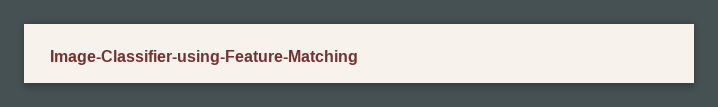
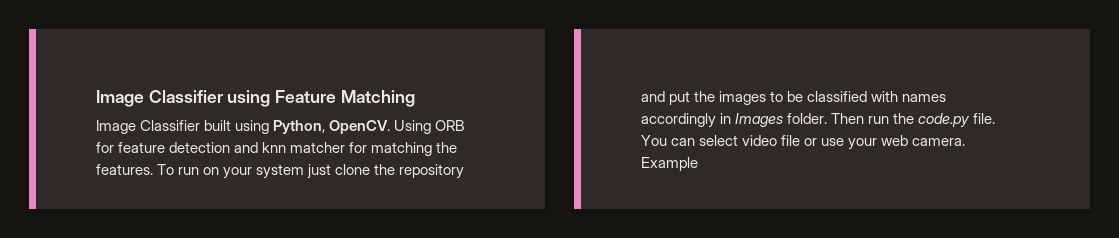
[50,50,358,65] Image-Classifier-using-Feature-Matching -> [96,90,415,107] [96,120,466,134] [96,142,458,156] [96,164,465,179] [641,91,947,105] [641,113,996,128] [641,135,966,150] [641,157,698,171] Image Classifier using Feature Matching // Image Classifier built using Python, OpenCV. Using ORB for feature detection and knn matcher for matching the features. To run on your system just clone the repository and put the images to be classified with names accordingly in Images folder. Then run the code.py file. You can select video file or use your web camera. Example

